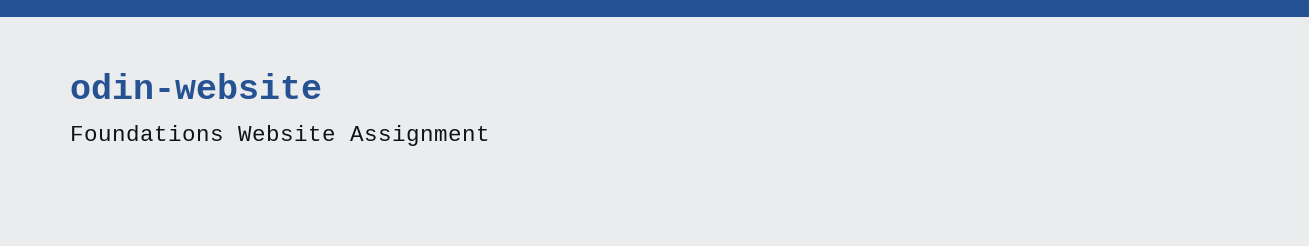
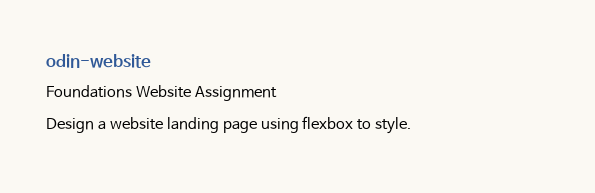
(490, 135) none -> [46,116,412,134] // Design a website landing page using flexbox to style.

